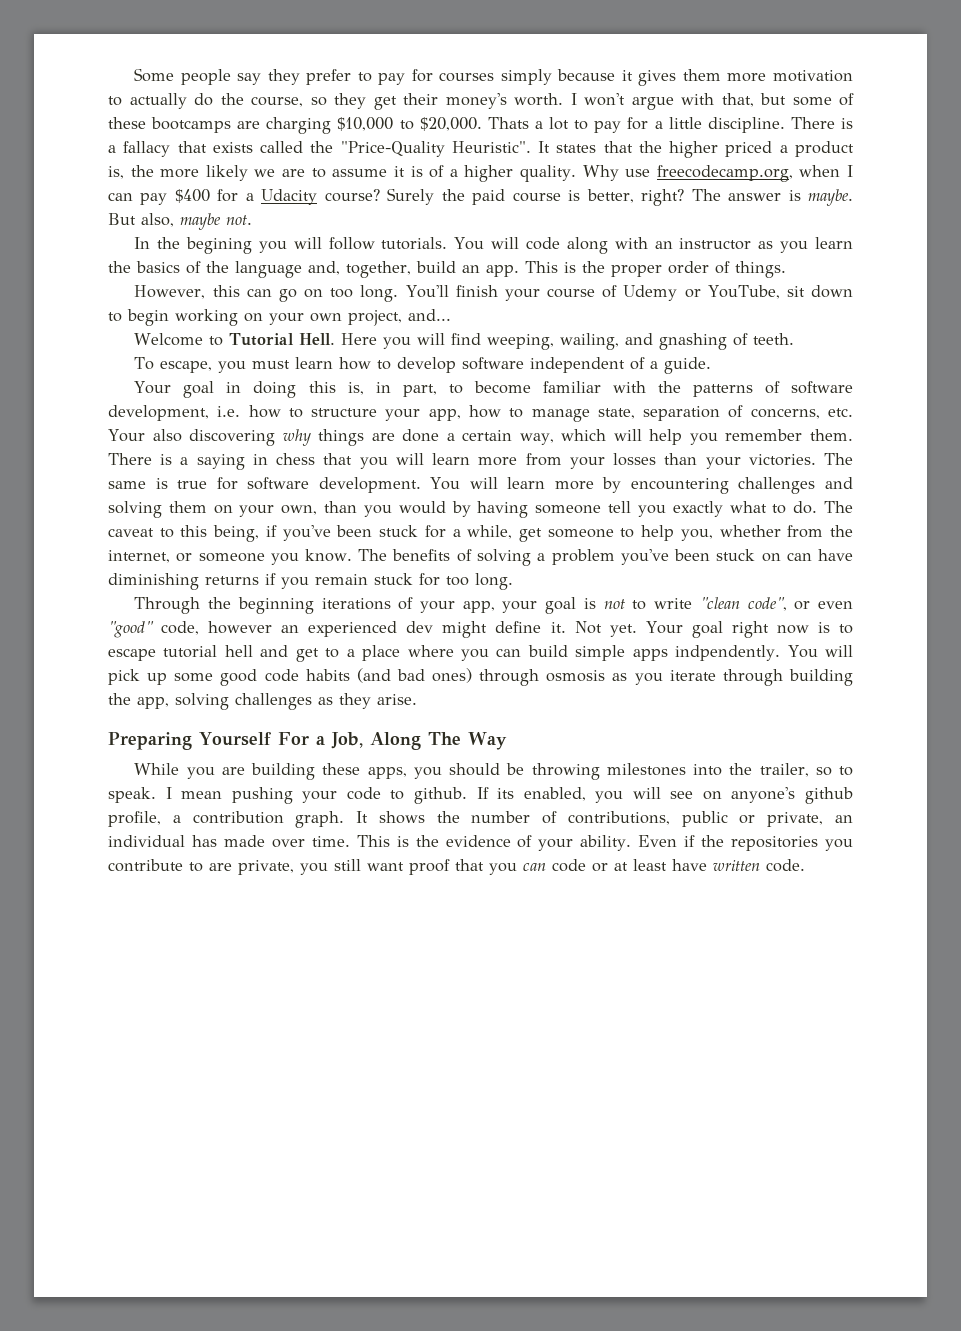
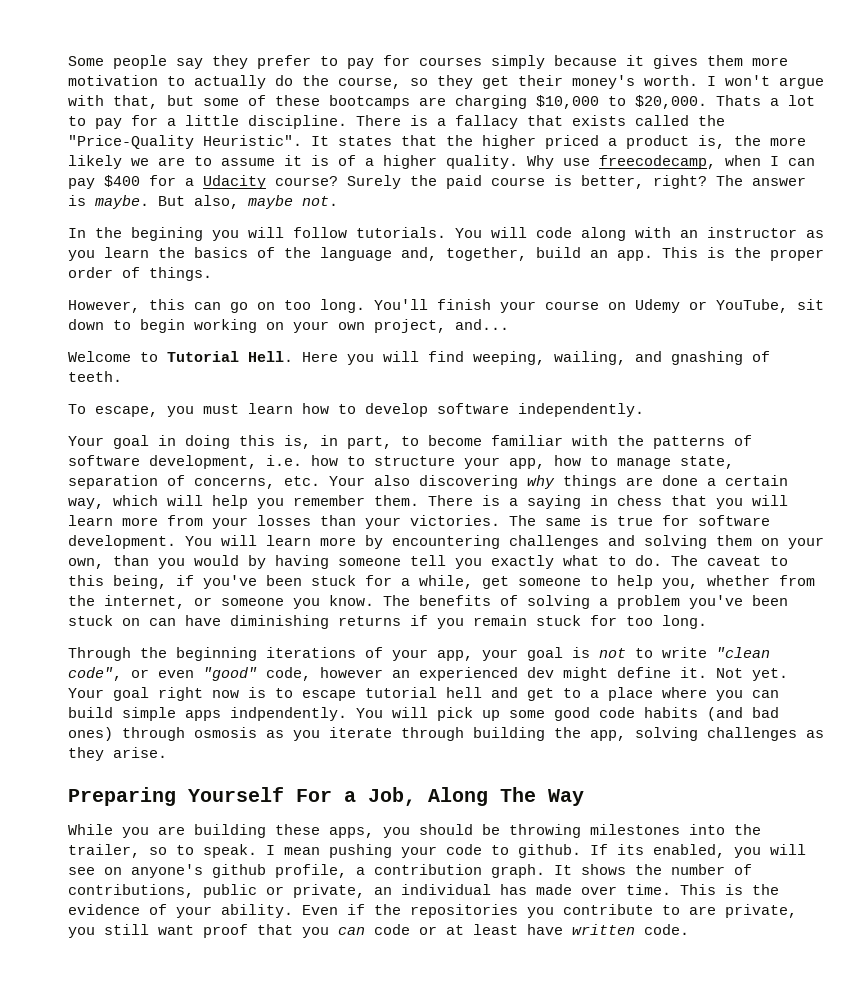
[656,165,793,182] freecodecamp.org, -> [599,155,716,169] freecodecamp,
[602,285,618,298] of -> [608,302,626,310] on
[530,357,712,374] independent of a guide. -> [518,403,644,417] independently.

